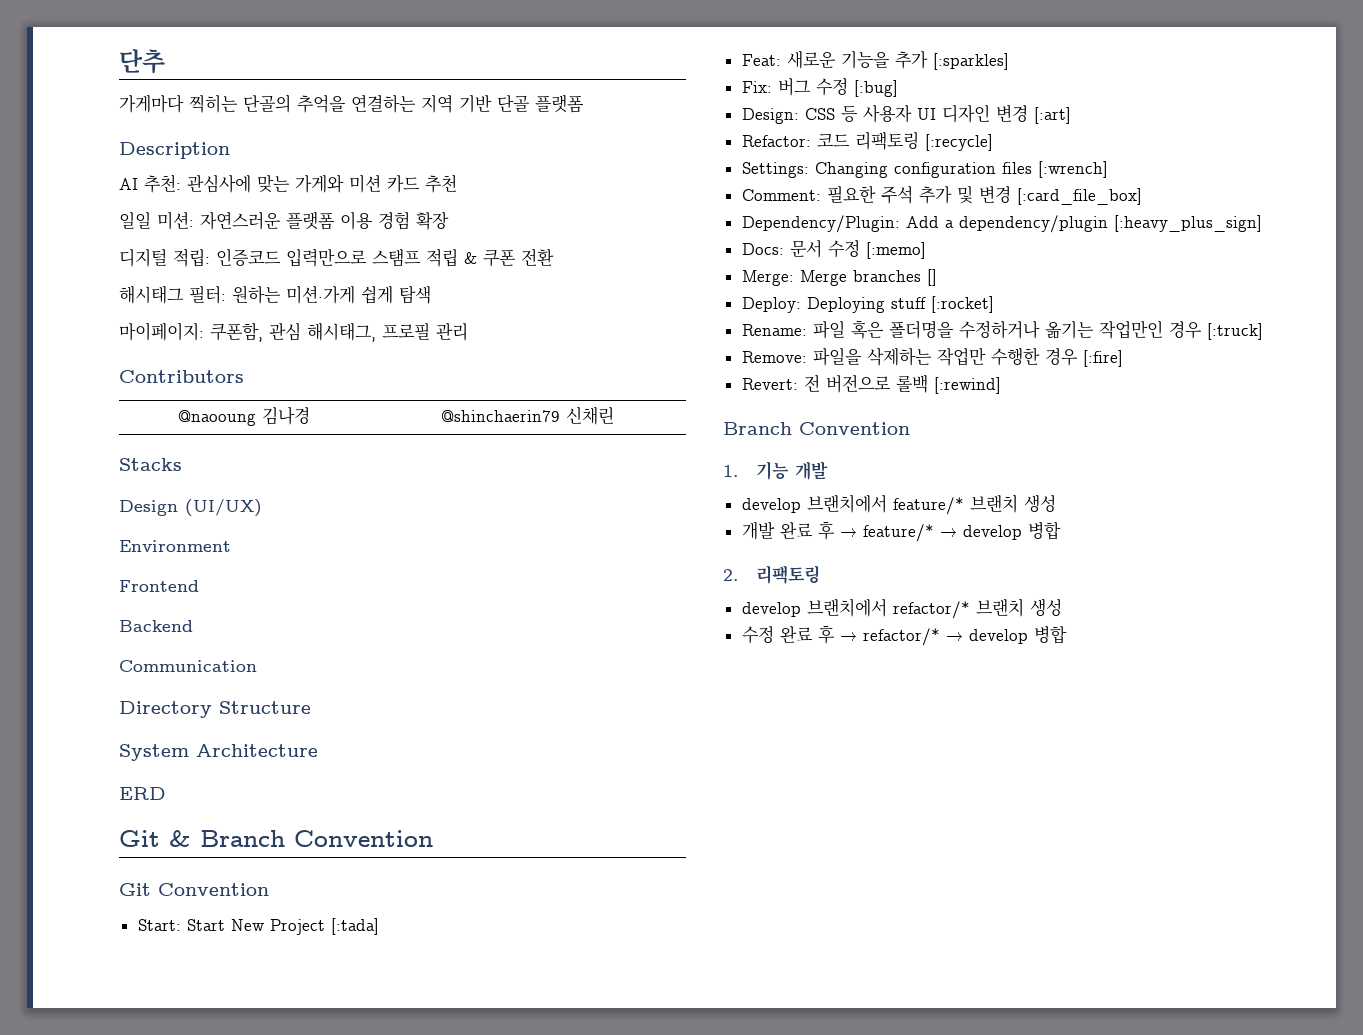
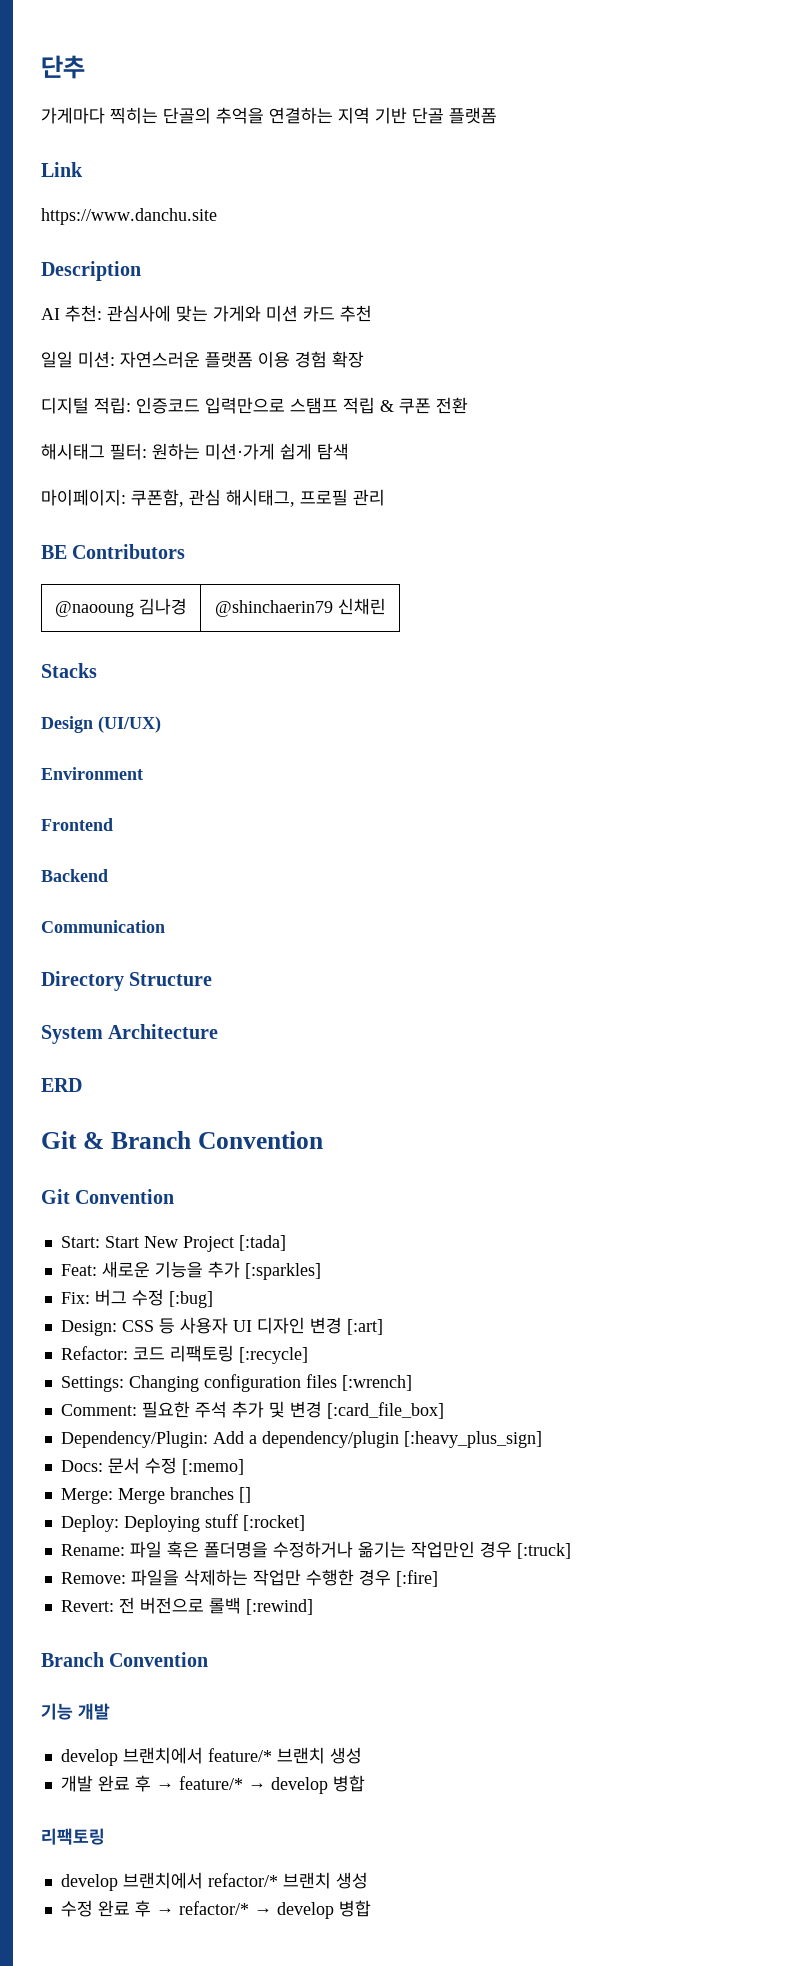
(584, 103) none -> [41,162,83,177] [41,208,217,225] // Link // https://www.danchu.site
(468, 332) none -> [41,545,67,559] BE
[723,465,738,477] 1. -> (209, 1659) none
[723,569,738,581] 2. -> (365, 1783) none

